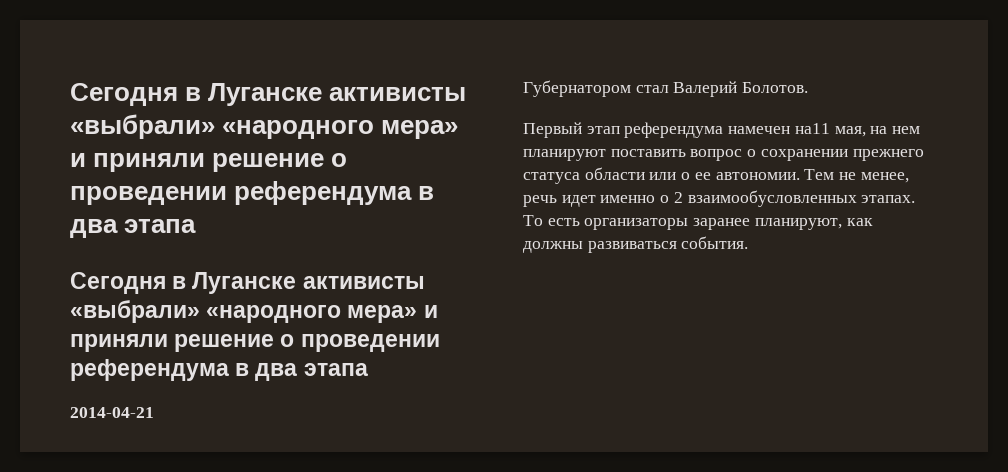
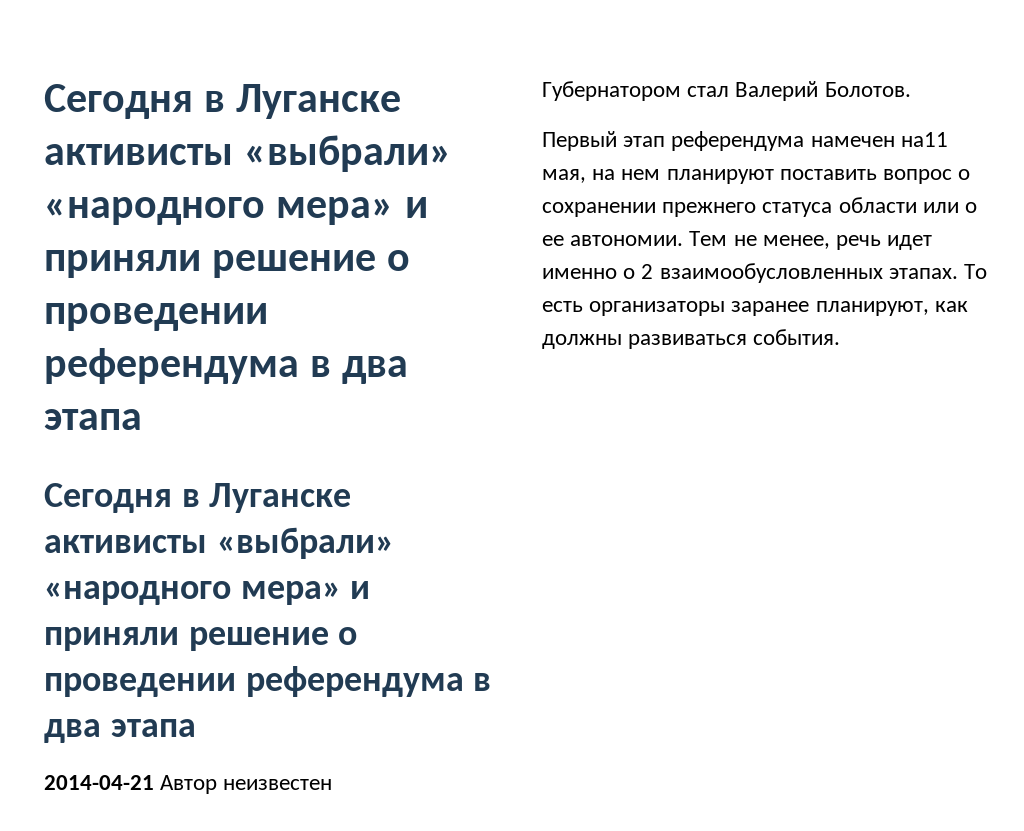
(154, 412) none -> [160,775,333,794] Автор неизвестен

